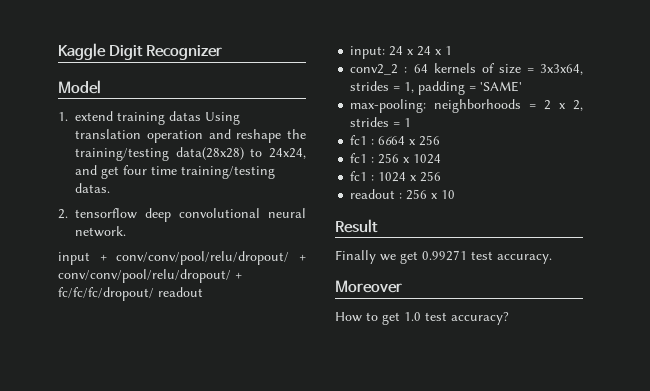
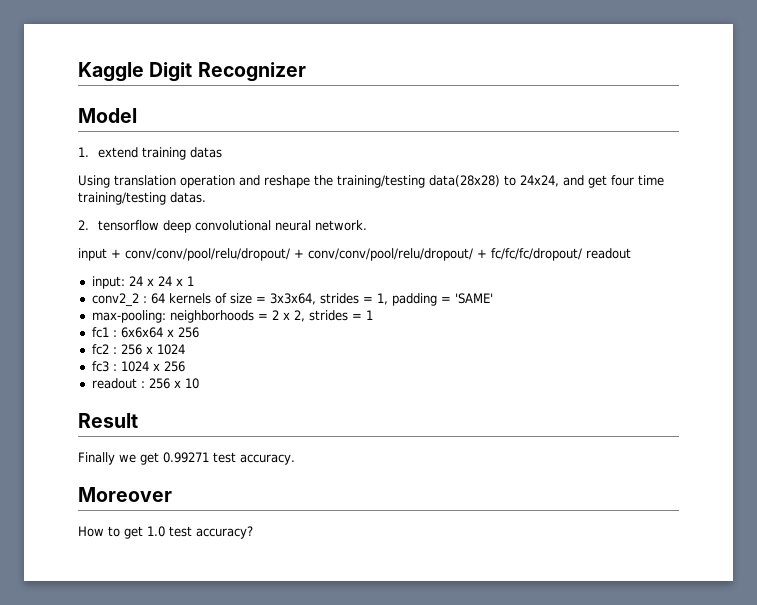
(201, 116) none -> (222, 152) //
[378,135,441,146] [350,153,368,163] 6664 x 256 // fc1 -> [120,327,199,338] [91,344,109,355] 6x6x64 x 256 // fc2
[350,171,368,181] fc1 -> [91,361,109,372] fc3

